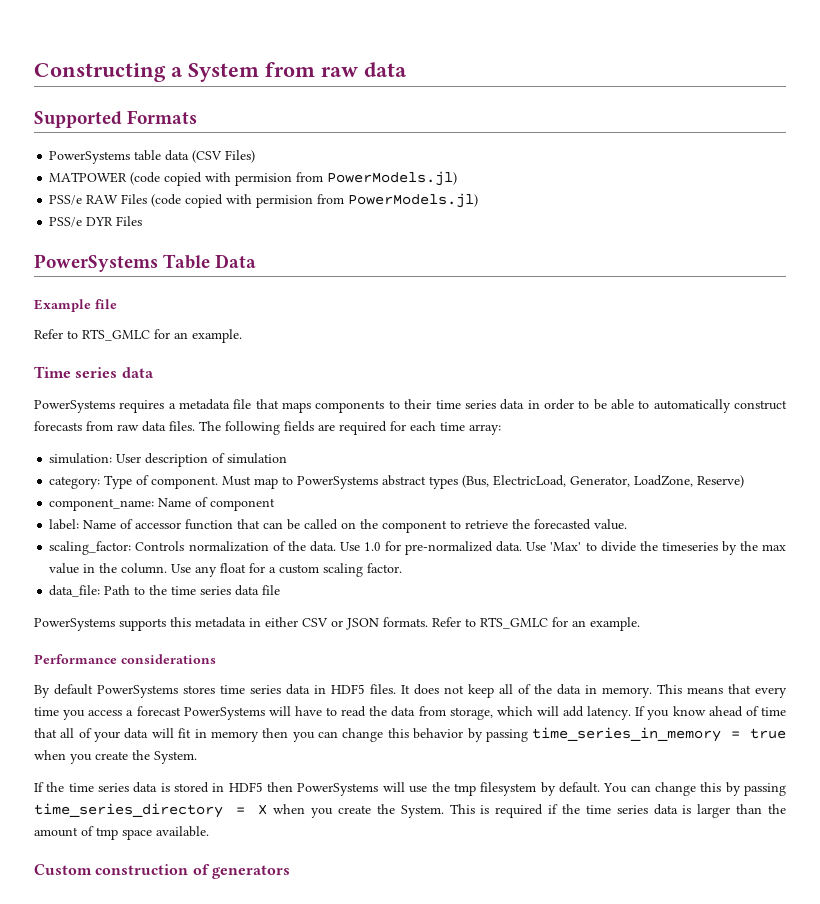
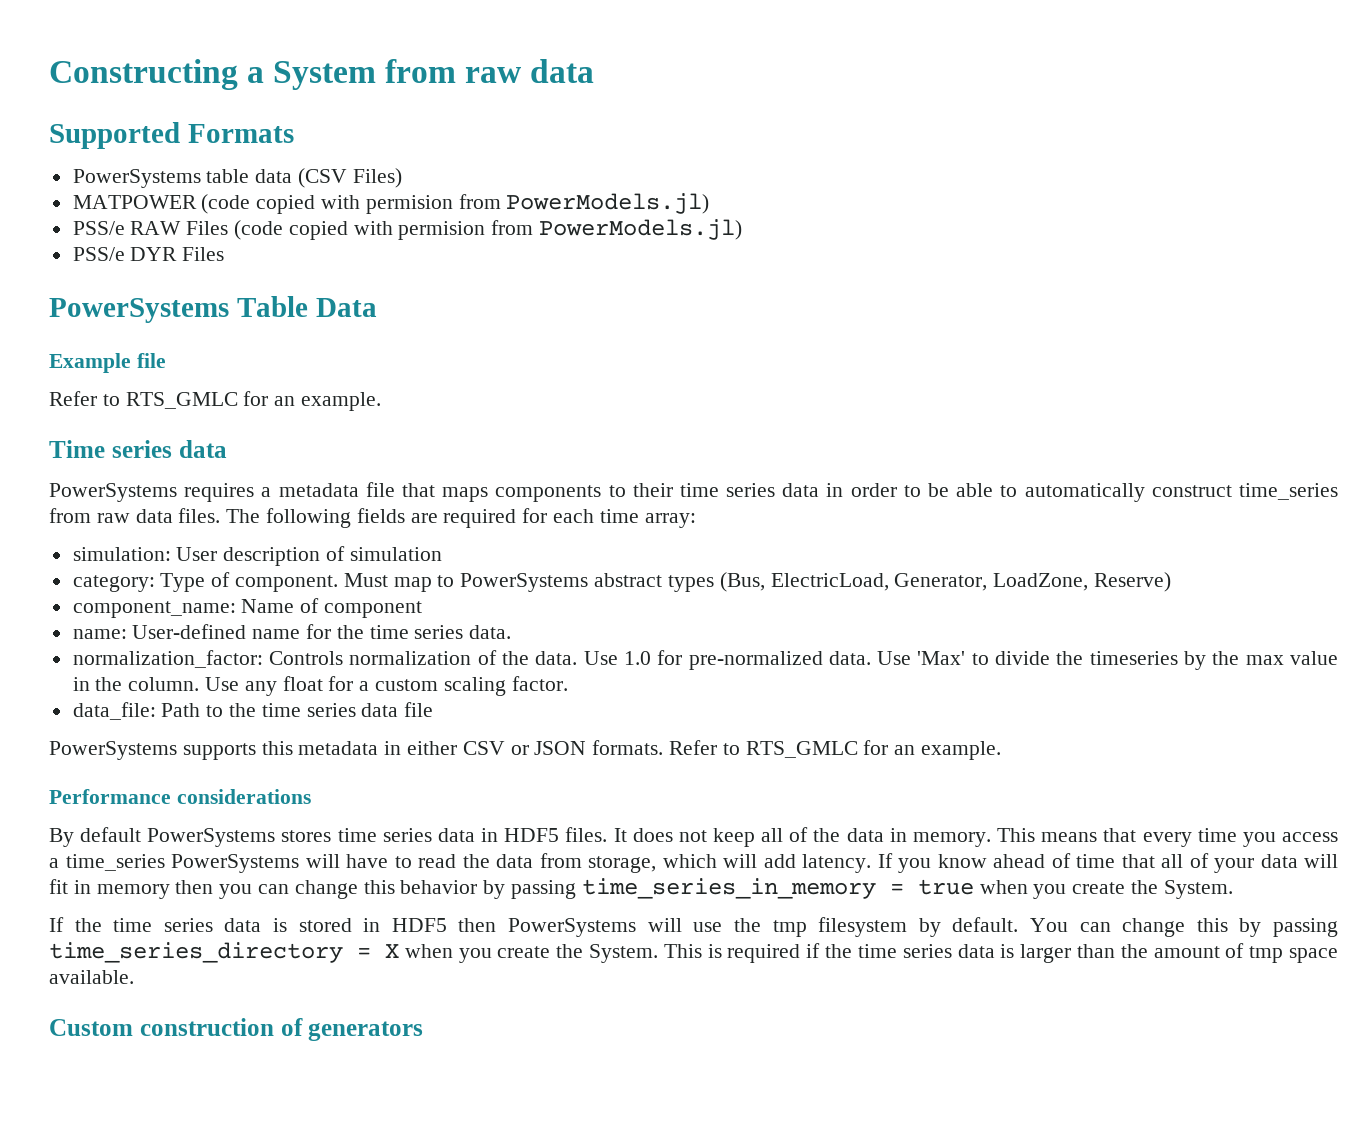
[34,421,82,431] forecasts -> [1238,483,1338,500] time_series
[49,519,628,533] [49,541,132,555] label: Name of accessor function that can be called on the component to retrieve the forecasted value. // scaling_factor: -> [72,624,512,639] [72,650,263,668] name: User-defined name for the time series data. // normalization_factor:
[136,706,181,716] forecast -> [65,854,165,871] time_series

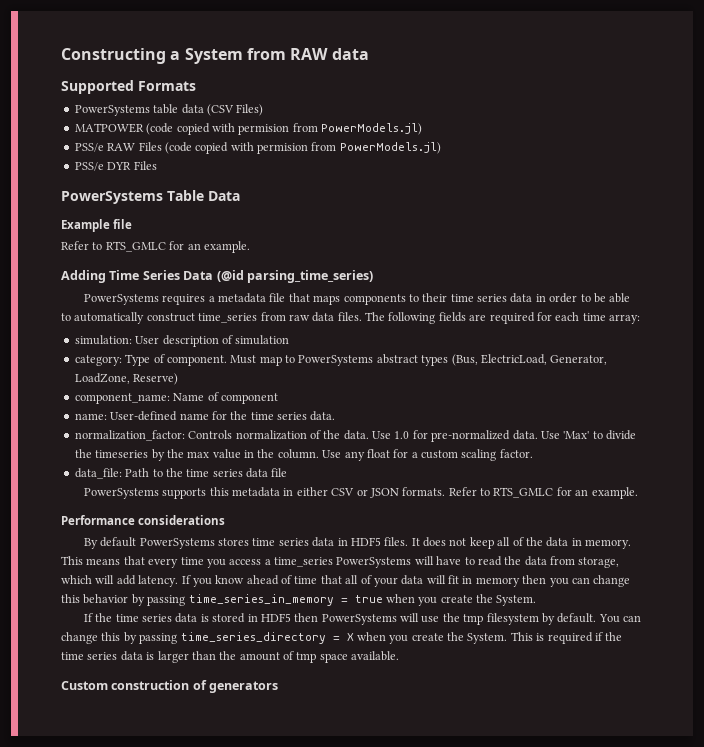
[465,67,523,83] raw -> [290,48,329,60] RAW
[49,440,227,458] Time series data -> [61,270,373,283] Adding Time Series Data (@id parsing_time_series)

